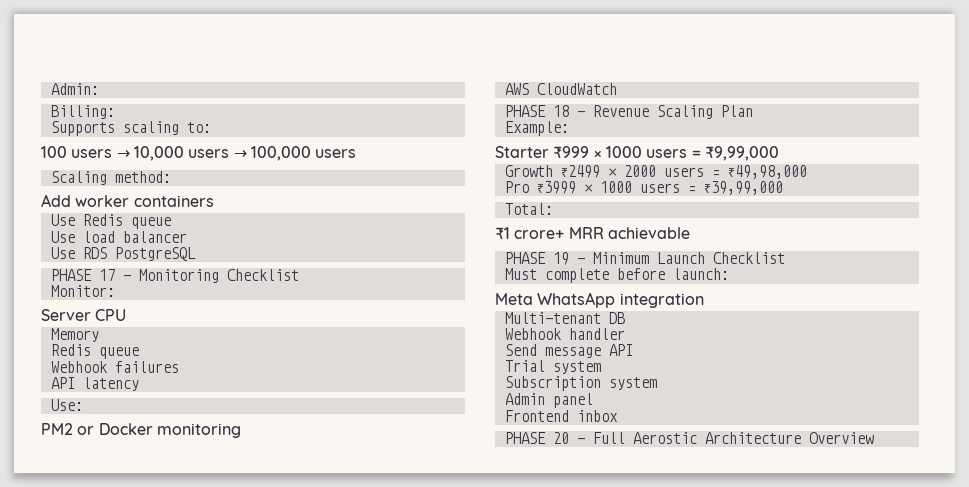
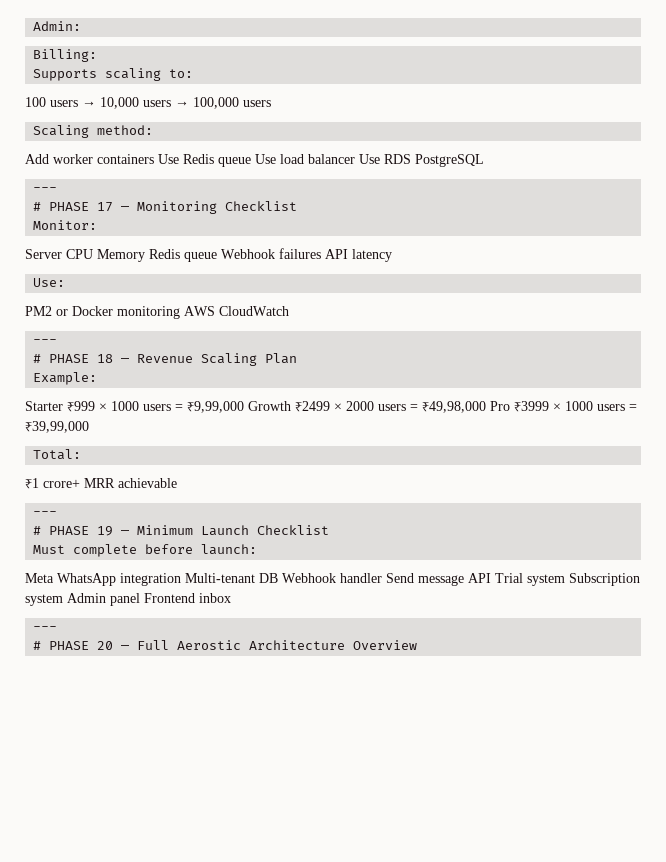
(214, 201) // -> (154, 159) none
(171, 223) // -> (251, 162) none
(187, 237) // -> (355, 159) none
(196, 254) none -> [33,187,58,192] [33,202,42,211] --- // #
(127, 315) // -> (93, 254) none
[50,344,139,359] // Redis queue // -> [149,249,217,262] Redis queue
(179, 367) // -> (321, 253) none
(241, 430) // -> (180, 312) none
(617, 89) none -> [33,339,58,344] [33,354,42,363] --- // #
(779, 153) // -> (244, 407) none
(807, 172) // -> (486, 407) none
(690, 233) none -> [33,511,58,516] [33,526,42,535] --- // #
(704, 300) // -> (181, 579) none
(625, 318) // -> (278, 578) none
(625, 334) // -> (382, 578) none
(633, 350) // -> (491, 578) none
(601, 367) // -> (565, 580) none
(657, 383) // -> (63, 600) none
(593, 400) // -> (140, 599) none
(618, 416) none -> [33,626,58,631] [33,641,42,650] --- // #

